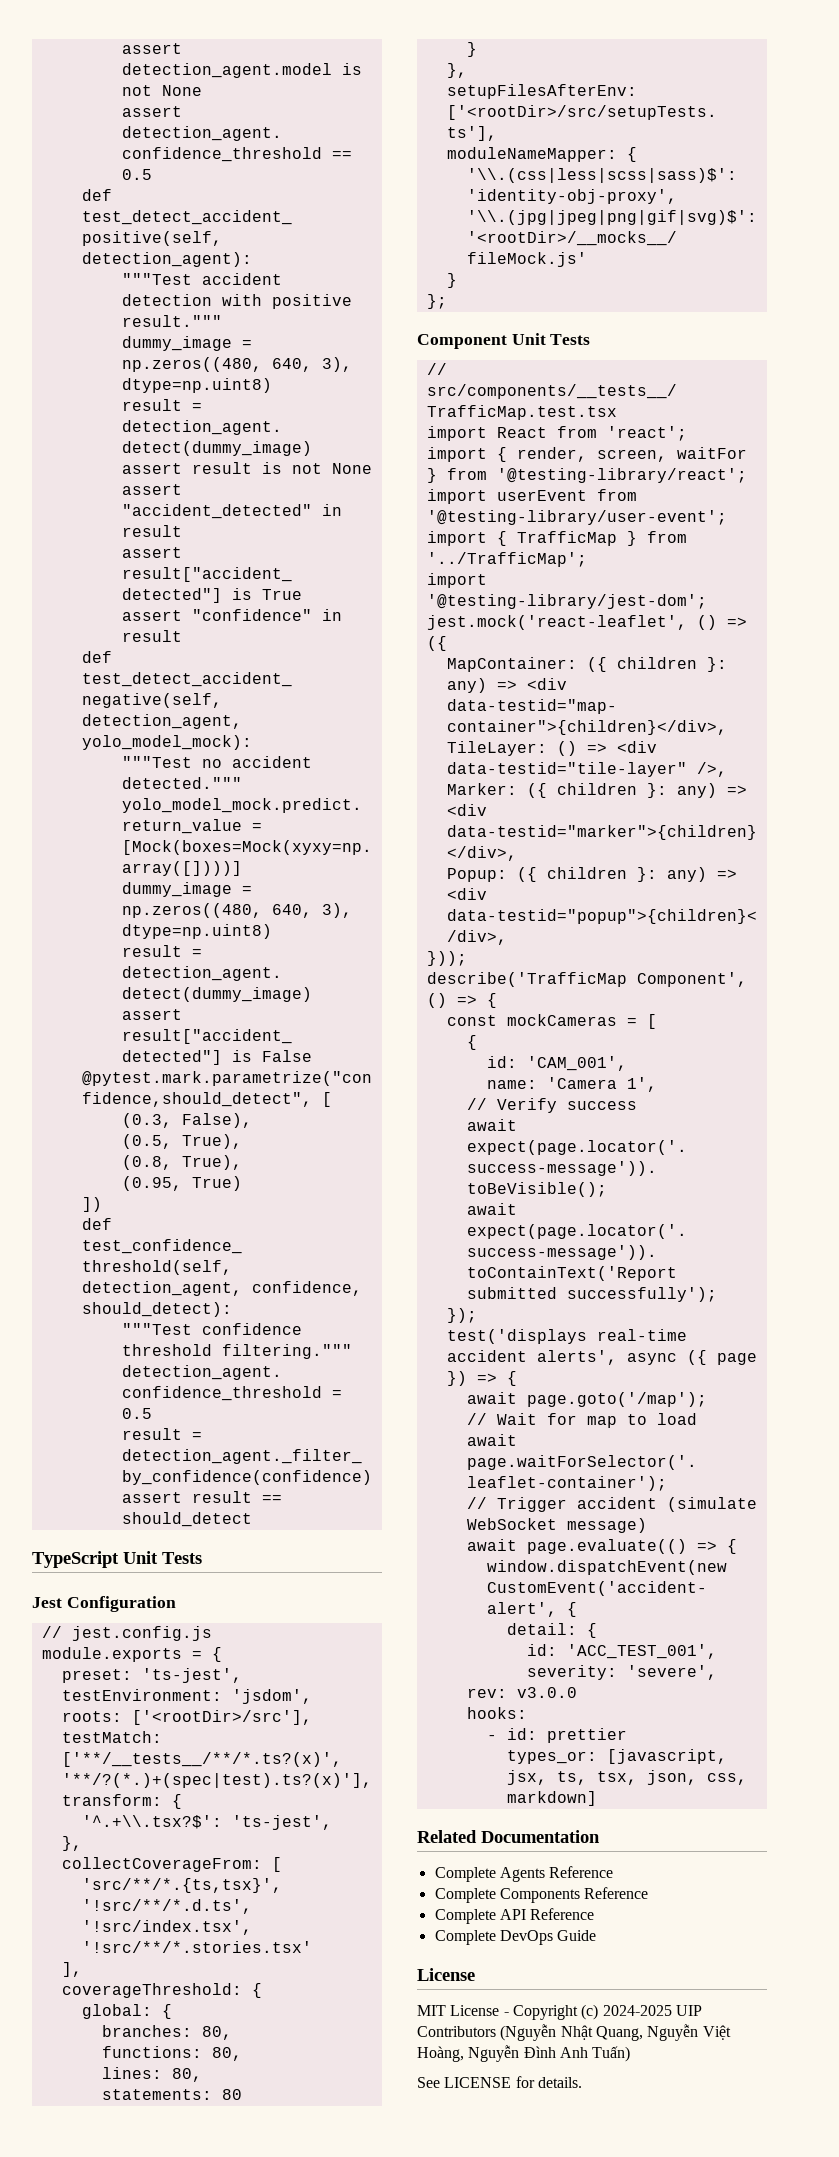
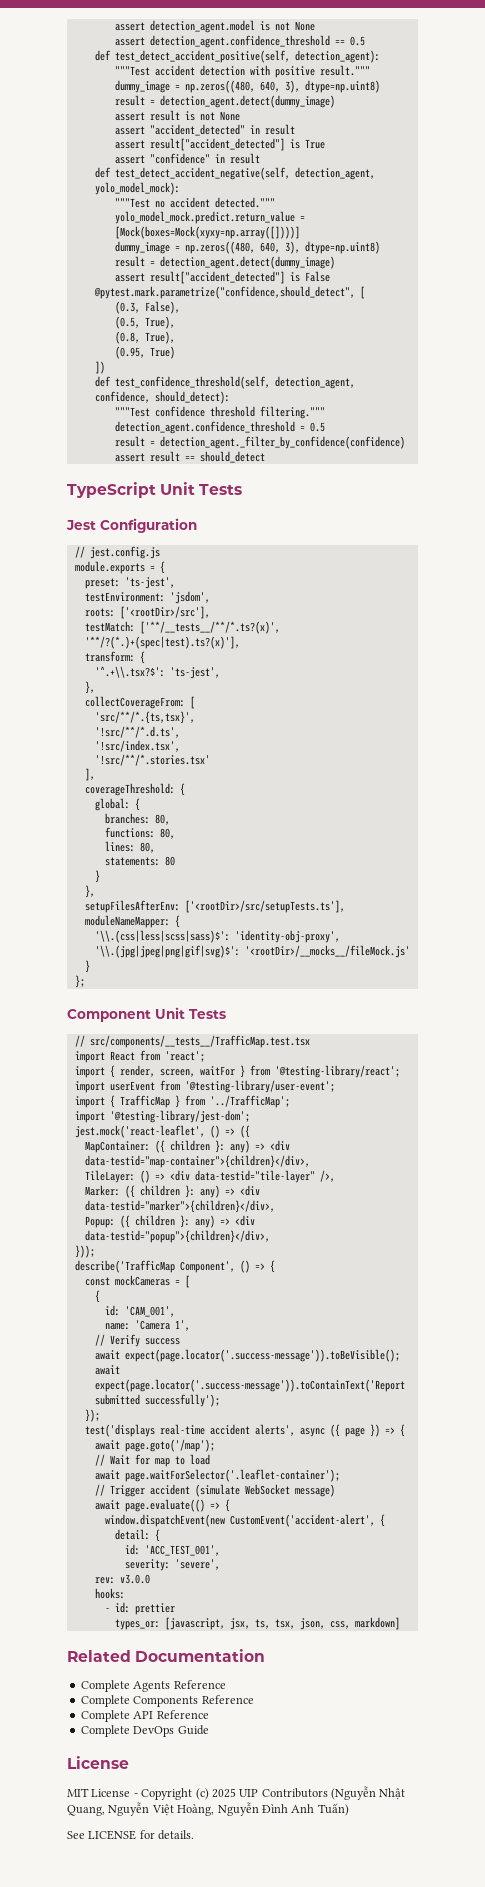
[602,2005,672,2016] 2024-2025 -> [211,1788,236,1798] 2025

